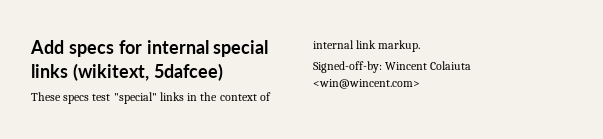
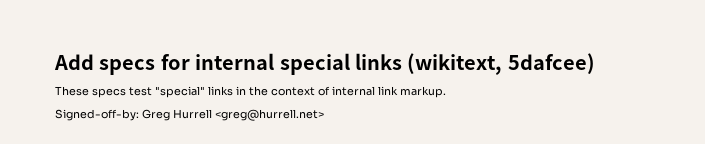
[385,61,472,70] [313,79,420,89] Wincent Colaiuta <win@wincent.com> -> [142,109,324,121] Greg Hurrell <greg@hurrell.net>

